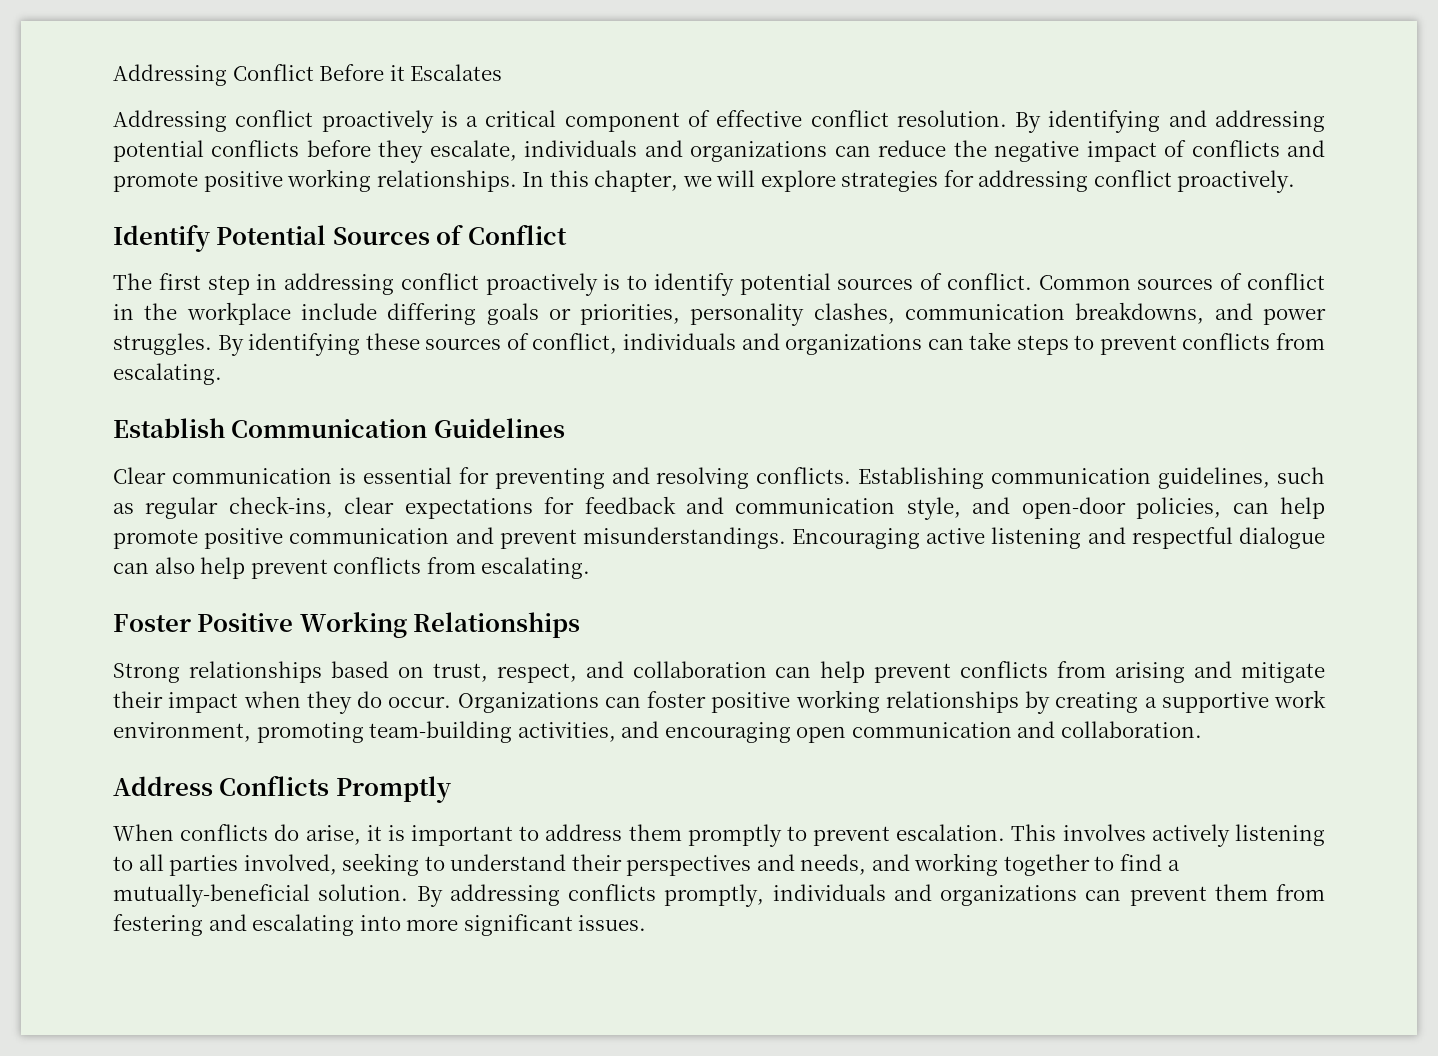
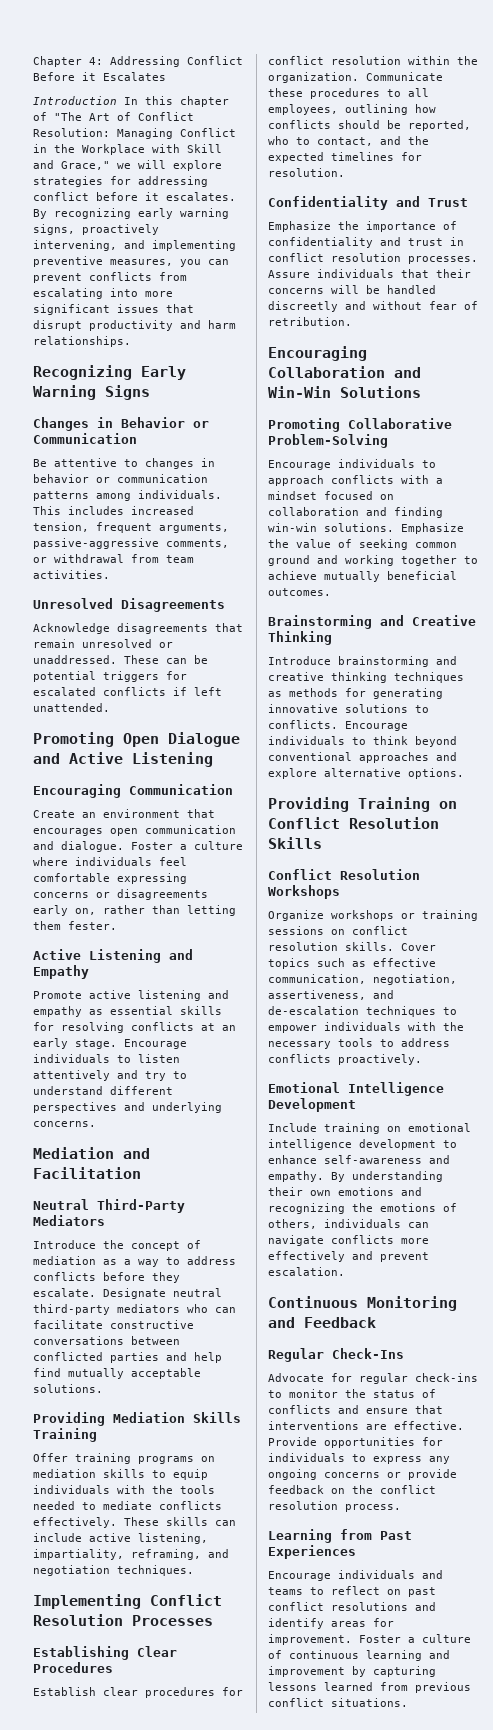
(113, 75) none -> [33,56,103,67] Chapter 4:
[113,110,1325,133] [113,140,1326,163] [113,169,679,192] Addressing conflict proactively is a critical component of effective conflict resolution. By identifying and addressing potential conflicts before they escalate, individuals and organizations can reduce the negative impact of conflicts and promote positive working relationships. In this chapter, -> [33,96,229,107] [33,112,194,121] [33,128,236,139] [33,144,222,155] [33,160,110,170] Introduction In this chapter of "The Art of Conflict Resolution: Managing Conflict in the Workplace with Skill and Grace,"
[1177,170,1296,193] [113,224,567,252] [113,273,1325,296] [113,302,1326,326] [113,332,1325,356] [113,363,222,385] [113,418,565,438] [113,467,1325,489] [113,496,1325,520] [113,527,1325,549] [113,557,591,579] [113,612,581,638] [113,661,1326,683] [113,690,1326,714] [113,721,1202,743] [113,775,451,803] [113,824,1325,847] [113,853,1180,876] [113,884,1325,907] [113,914,647,936] proactively. // Identify Potential Sources of Conflict // The first step in addressing conflict proactively is to identify potential sources of conflict. Common sources of conflict in the workplace include differing goals or priorities, personality clashes, communication breakdowns, and power struggles. By identifying these sources of conflict, individuals and organizations can take steps to prevent conflicts from escalating. // Establish Communication Guidelines // Clear communication is essential for preventing and resolving conflicts. Establishing communication guidelines, such as regular check-ins, clear expectations for feedback and communication style, and open-door policies, can help promote positive communication and prevent misunderstandings. Encouraging active listening and respectful dialogue can also help prevent conflicts from escalating. // Foster Positive Working Relationships // Strong relationships based on trust, respect, and collaboration can help prevent conflicts from arising and mitigate their impact when they do occur. Organizations can foster positive working relationships by creating a supportive work environment, promoting team-building activities, and encouraging open communication and collaboration. // Address Conflicts Promptly // When conflicts do arise, it is important to address them promptly to prevent escalation. This involves actively listening to all parties involved, seeking to understand their perspectives and needs, and working together to find a mutually-beneficial solution. By addressing conflicts promptly, individuals and organizations can prevent them from festering and escalating into more significant issues. -> [96,192,236,201] [33,208,229,219] [33,224,159,235] [33,240,236,251] [33,256,229,267] [33,272,187,283] [33,288,173,299] [33,304,194,315] [33,320,236,331] [33,336,131,347] [33,365,186,380] [33,385,150,400] [33,417,209,431] [33,433,137,444] [33,458,215,469] [33,474,208,483] [33,490,222,501] [33,506,194,515] [33,522,229,533] [33,538,229,549] [33,554,194,563] [33,570,110,579] [33,598,225,612] [33,623,243,634] [33,639,173,648] [33,655,208,664] [33,671,187,682] [33,687,222,696] [33,703,110,712] [33,732,240,747] [33,752,213,767] [33,784,233,798] [33,809,215,818] [33,825,236,836] [33,841,243,852] [33,857,187,866] [33,873,187,884] [33,889,208,900] [33,905,236,916] [33,921,117,930] [33,949,193,963] [33,965,89,979] [33,990,229,1001] [33,1006,222,1017] [33,1022,236,1033] [33,1038,187,1049] [33,1054,180,1063] [33,1070,187,1081] [33,1086,173,1095] [33,1102,222,1113] [33,1121,96,1127] [33,1147,150,1159] [33,1167,141,1179] [33,1199,185,1213] [33,1215,105,1226] [33,1240,201,1251] [33,1256,236,1267] [33,1272,180,1283] [33,1288,222,1299] [33,1304,236,1315] [33,1320,194,1329] [33,1336,180,1345] [33,1352,222,1363] [33,1368,201,1379] [33,1384,103,1393] [33,1412,241,1426] [33,1428,97,1442] [33,1453,215,1464] [33,1469,208,1480] [33,1485,215,1494] [33,1501,222,1510] [33,1517,236,1528] [33,1533,208,1544] [33,1549,229,1560] [33,1565,194,1576] [33,1594,222,1609] [33,1614,213,1626] [33,1646,177,1660] [33,1662,113,1673] [33,1687,243,1698] [268,56,478,65] [268,72,443,83] [268,88,429,99] [268,104,436,115] [268,120,471,131] [268,136,429,146] [268,152,422,163] [268,168,345,177] [268,196,468,210] [268,221,457,232] [268,237,464,248] [268,253,478,264] [268,269,471,278] [268,285,436,294] [268,301,478,312] [268,317,352,326] [268,346,367,361] [268,366,421,378] [268,386,421,398] [268,418,452,432] [268,434,388,448] [268,459,436,470] [268,475,443,486] [268,491,394,500] [268,507,443,518] [268,523,464,534] [268,539,457,550] [268,555,478,566] [268,571,457,582] [268,588,331,596] [268,615,476,629] [268,631,332,645] [268,656,457,667] [268,672,464,683] [268,688,443,699] [268,704,429,713] [268,720,408,731] [268,736,457,747] [268,752,457,763] [268,768,464,779] [268,797,457,812] [268,817,439,829] [268,837,322,849] [268,869,420,880] [268,885,340,899] [268,910,478,921] [268,926,408,935] [268,942,436,951] [268,958,436,969] [268,974,457,985] [268,990,394,1000] [268,1006,457,1017] [268,1022,464,1033] [268,1038,450,1049] [268,1054,422,1065] [268,1082,444,1096] [268,1098,356,1112] [268,1123,471,1134] [268,1139,457,1150] [268,1155,450,1164] [268,1171,443,1182] [268,1187,422,1196] [268,1203,457,1214] [268,1219,429,1229] [268,1235,429,1246] [268,1251,429,1262] [268,1267,345,1276] [268,1296,457,1311] [268,1317,376,1328] [268,1348,404,1362] [268,1373,478,1384] [268,1389,436,1398] [268,1405,443,1414] [268,1421,464,1430] [268,1437,443,1448] [268,1453,450,1464] [268,1469,457,1480] [268,1485,436,1494] [268,1501,401,1512] [268,1529,412,1543] [268,1545,356,1559] [268,1570,443,1581] [268,1586,436,1597] [268,1602,436,1611] [268,1618,394,1629] [268,1634,471,1645] [268,1650,450,1661] [268,1666,436,1677] [268,1682,471,1693] [268,1698,408,1707] before it escalates. By recognizing early warning signs, proactively intervening, and implementing preventive measures, you can prevent conflicts from escalating into more significant issues that disrupt productivity and harm relationships. // Recognizing Early Warning Signs // Changes in Behavior or Communication // Be attentive to changes in behavior or communication patterns among individuals. This includes increased tension, frequent arguments, passive-aggressive comments, or withdrawal from team activities. // Unresolved Disagreements // Acknowledge disagreements that remain unresolved or unaddressed. These can be potential triggers for escalated conflicts if left unattended. // Promoting Open Dialogue and Active Listening // Encouraging Communication // Create an environment that encourages open communication and dialogue. Foster a culture where individuals feel comfortable expressing concerns or disagreements early on, rather than letting them fester. // Active Listening and Empathy // Promote active listening and empathy as essential skills for resolving conflicts at an early stage. Encourage individuals to listen attentively and try to understand different perspectives and underlying concerns. // Mediation and Facilitation // Neutral Third-Party Mediators // Introduce the concept of mediation as a way to address conflicts before they escalate. Designate neutral third-party mediators who can facilitate constructive conversations between conflicted parties and help find mutually acceptable solutions. // Providing Mediation Skills Training // Offer training programs on mediation skills to equip individuals with the tools needed to mediate conflicts effectively. These skills can include active listening, impartiality, reframing, and negotiation techniques. // Implementing Conflict Resolution Processes // Establishing Clear Procedures // Establish clear procedures for conflict resolution within the organization. Communicate these procedures to all employees, outlining how conflicts should be reported, who to contact, and the expected timelines for resolution. // Confidentiality and Trust // Emphasize the importance of confidentiality and trust in conflict resolution processes. Assure individuals that their concerns will be handled discreetly and without fear of retribution. // Encouraging Collaboration and Win-Win Solutions // Promoting Collaborative Problem-Solving // Encourage individuals to approach conflicts with a mindset focused on collaboration and finding win-win solutions. Emphasize the value of seeking common ground and working together to achieve mutually beneficial outcomes. // Brainstorming and Creative Thinking // Introduce brainstorming and creative thinking techniques as methods for generating innovative solutions to conflicts. Encourage individuals to think beyond conventional approaches and explore alternative options. // Providing Training on Conflict Resolution Skills // Conflict Resolution Workshops // Organize workshops or training sessions on conflict resolution skills. Cover topics such as effective communication, negotiation, assertiveness, and de-escalation techniques to empower individuals with the necessary tools to address conflicts proactively. // Emotional Intelligence Development // Include training on emotional intelligence development to enhance self-awareness and empathy. By understanding their own emotions and recognizing the emotions of others, individuals can navigate conflicts more effectively and prevent escalation. // Continuous Monitoring and Feedback // Regular Check-Ins // Advocate for regular check-ins to monitor the status of conflicts and ensure that interventions are effective. Provide opportunities for individuals to express any ongoing concerns or provide feedback on the conflict resolution process. // Learning from Past Experiences // Encourage individuals and teams to reflect on past conflict resolutions and identify areas for improvement. Foster a culture of continuous learning and improvement by capturing lessons learned from previous conflict situations.

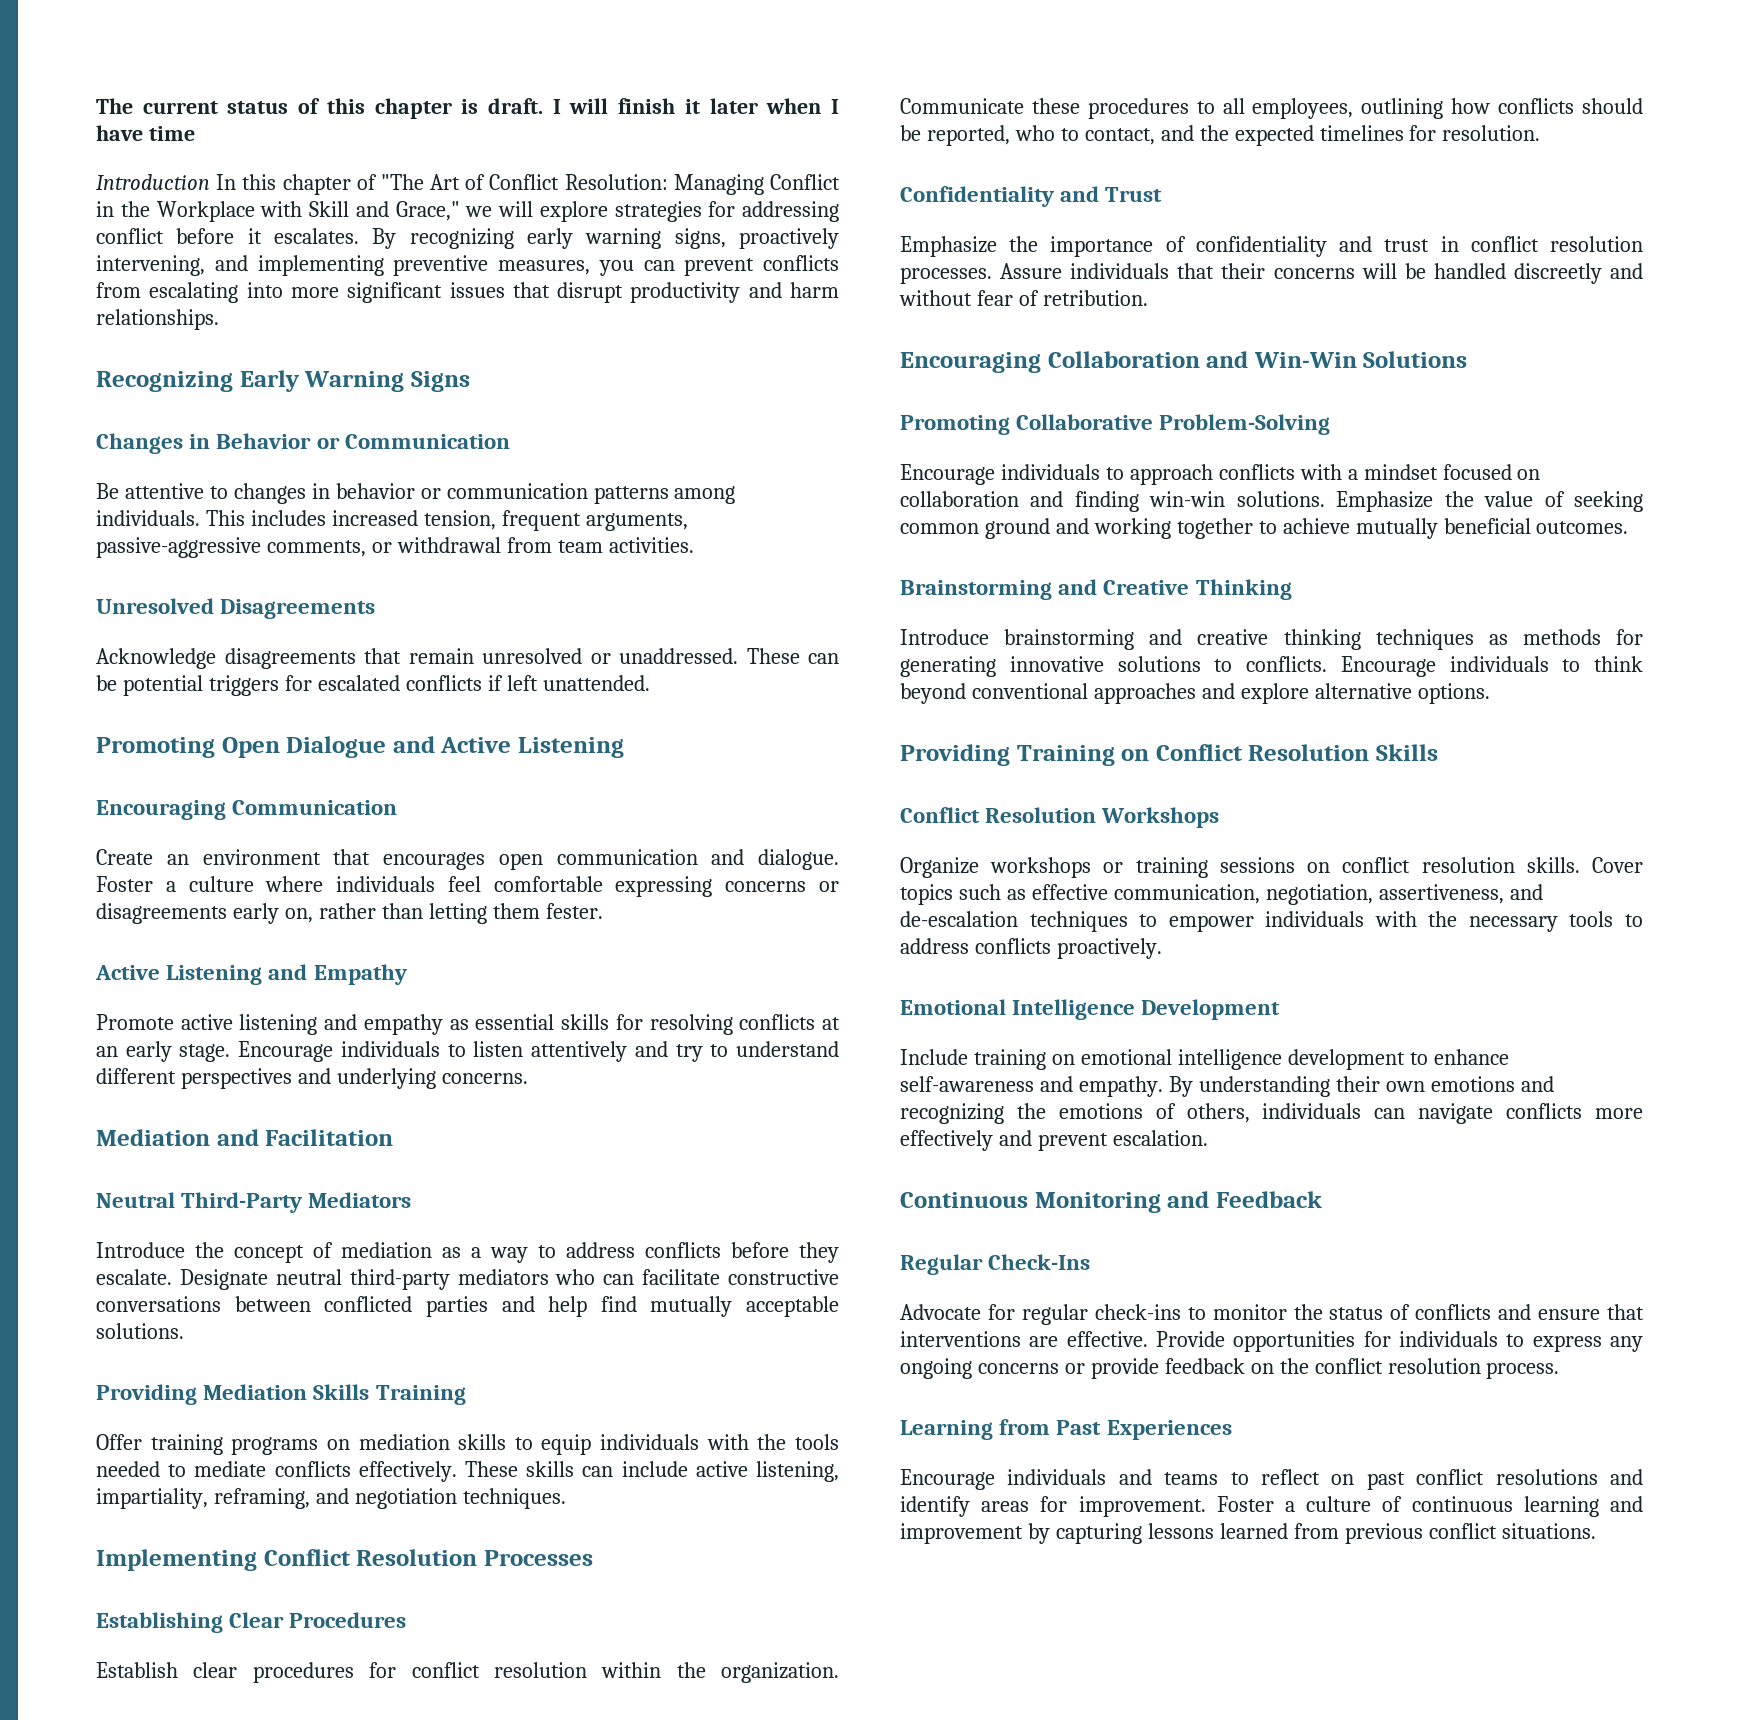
[33,56,243,67] [33,72,166,81] Chapter 4: Addressing Conflict Before it Escalates -> [96,98,839,119] [96,125,195,141] The current status of this chapter is draft. I will finish it later when I have time

